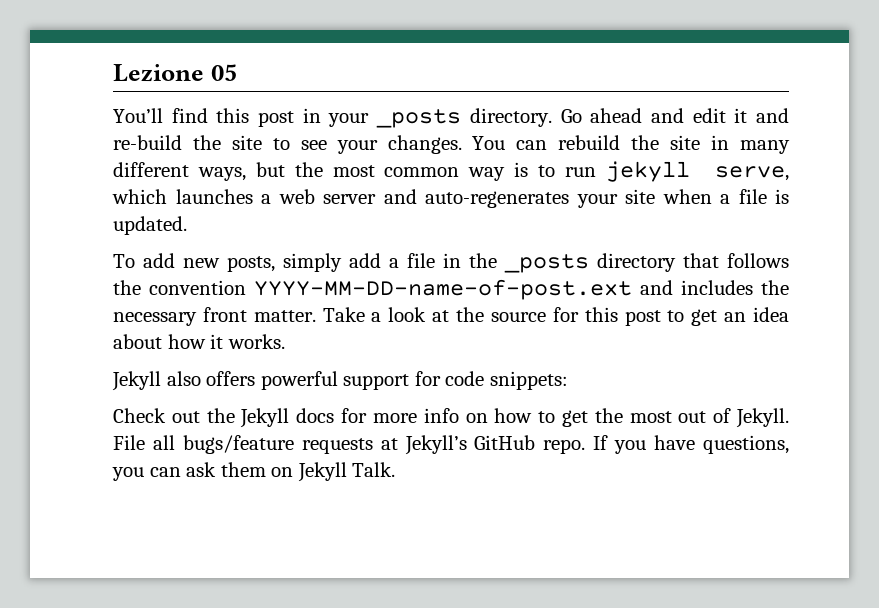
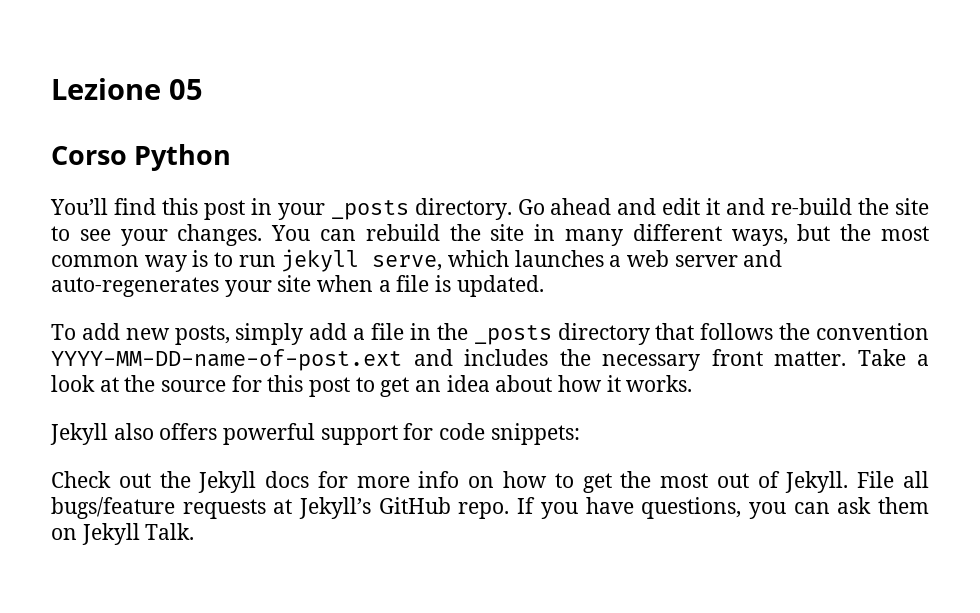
(238, 72) none -> [51,144,232,171] // Corso Python

